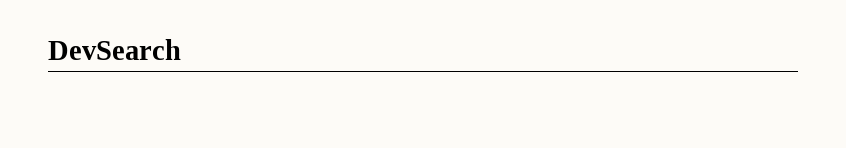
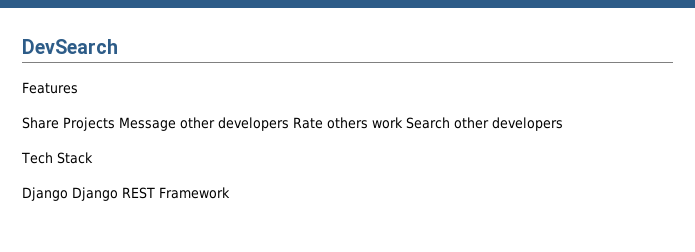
(181, 49) none -> [22,82,78,94] [22,117,563,131] [21,152,93,164] [22,187,230,201] // Features // Share Projects Message other developers Rate others work Search other developers // Tech Stack // Django Django REST Framework

